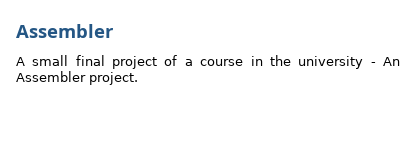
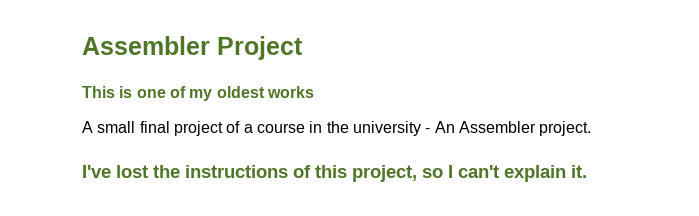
[16,24,114,38] Assembler -> [82,36,303,60] [82,86,314,101] Assembler Project // This is one of my oldest works
(138, 78) none -> [82,165,587,182] // I've lost the instructions of this project, so I can't explain it.

